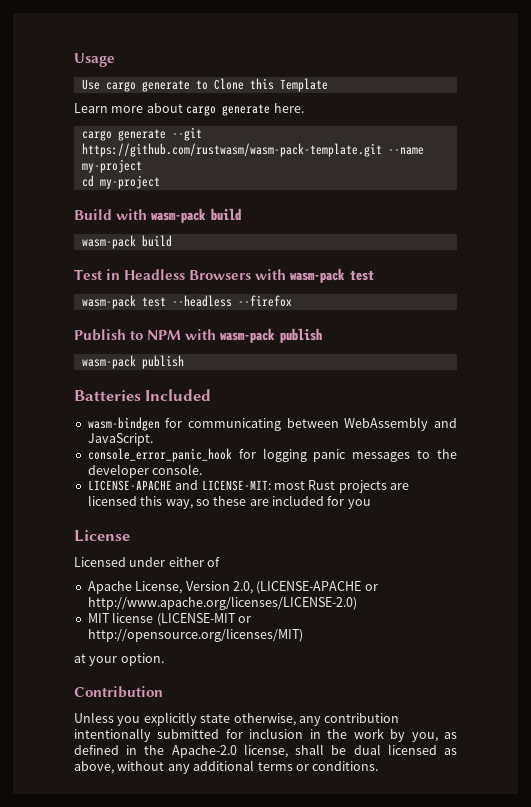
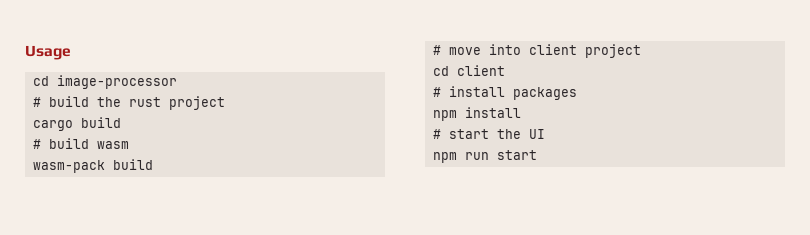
[81,78,328,92] [74,103,304,116] [81,127,202,141] [81,143,424,157] [81,159,142,173] [81,175,160,189] [74,208,242,223] [81,235,172,249] [74,268,375,283] [81,295,292,309] [74,328,323,343] [81,355,184,369] [74,389,212,401] [87,417,457,431] [87,433,153,446] [87,448,457,462] [87,464,203,478] [87,480,409,493] [87,495,371,509] [74,530,130,542] [74,557,221,567] [87,581,378,594] [87,596,357,610] [87,612,251,626] [87,628,303,642] [74,653,164,666] [74,686,163,698] [74,712,400,726] [74,728,458,742] [74,744,458,758] [74,760,379,774] Use cargo generate to Clone this Template // Learn more about cargo generate here. // cargo generate --git https://github.com/rustwasm/wasm-pack-template.git --name my-project // cd my-project // Build with wasm-pack build // wasm-pack build // Test in Headless Browsers with wasm-pack test // wasm-pack test --headless --firefox // Publish to NPM with wasm-pack publish // wasm-pack publish // Batteries Included // wasm-bindgen for communicating between WebAssembly and JavaScript. // console_error_panic_hook for logging panic messages to the developer console. // LICENSE-APACHE and LICENSE-MIT: most Rust projects are licensed this way, so these are included for you // License // Licensed under either of // Apache License, Version 2.0, (LICENSE-APACHE or http://www.apache.org/licenses/LICENSE-2.0) // MIT license (LICENSE-MIT or http://opensource.org/licenses/MIT) // at your option. // Contribution // Unless you explicitly state otherwise, any contribution intentionally submitted for inclusion in the work by you, as defined in the Apache-2.0 license, shall be dual licensed as above, without any additional terms or conditions. -> [33,75,178,89] [33,96,226,110] [33,117,122,131] [33,138,130,149] [33,159,154,173] [433,44,642,58] [433,65,506,76] [433,86,578,100] [433,107,522,121] [433,129,546,139] [433,150,538,163] cd image-processor // # build the rust project // cargo build // # build wasm // wasm-pack build // # move into client project // cd client // # install packages // npm install // # start the UI // npm run start

